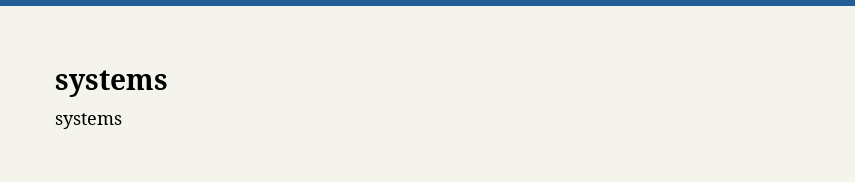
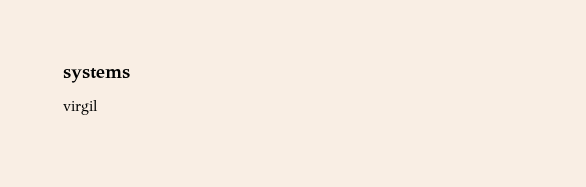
[55,113,122,129] systems -> [63,100,98,115] virgil

